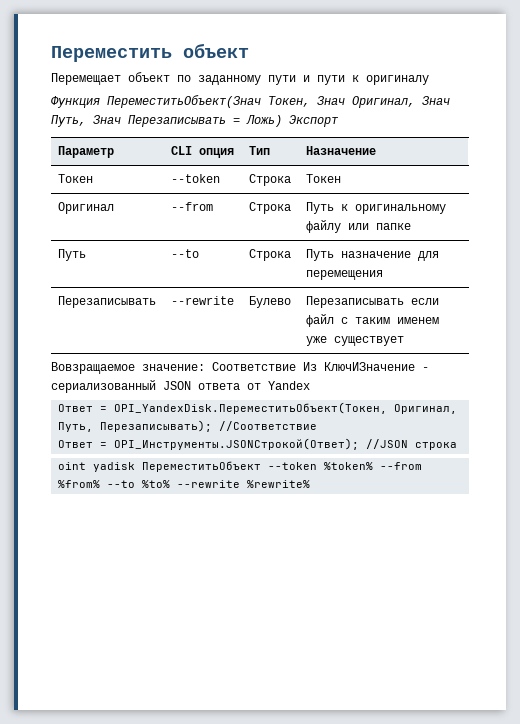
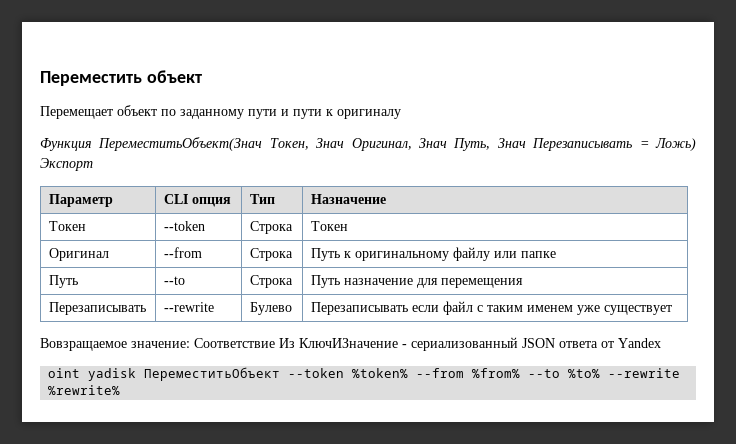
[58,402,458,414] [58,420,318,432] [58,438,458,450] // Ответ = OPI_YandexDisk.ПереместитьОбъект(Токен, Оригинал, Путь, Перезаписывать); //Соответствие // Ответ = OPI_Инструменты.JSONСтрокой(Ответ); //JSON строка -> (661, 343) none

